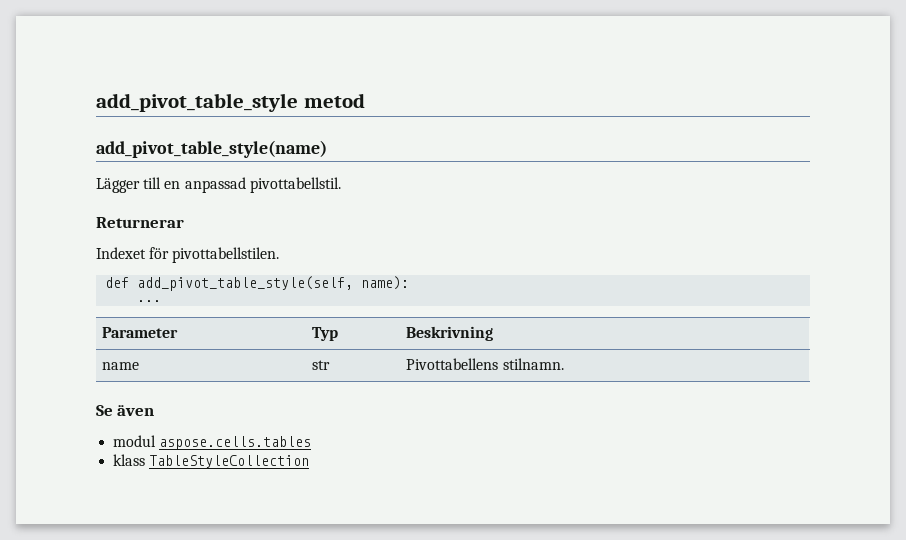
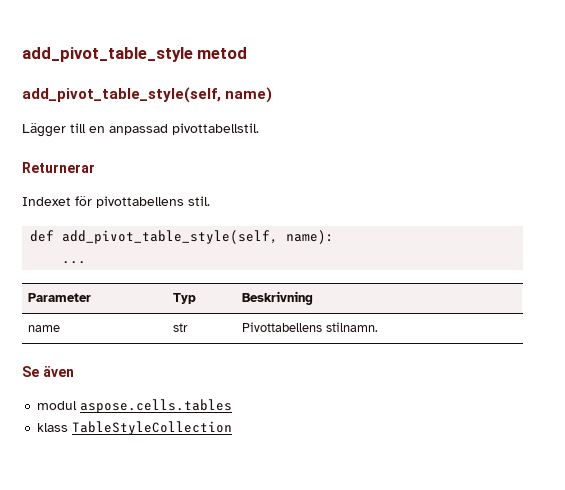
[96,140,327,158] add_pivot_table_style(name) -> [22,87,273,103] add_pivot_table_style(self, name)
[172,247,280,263] pivottabellstilen. -> [96,196,210,208] pivottabellens stil.

